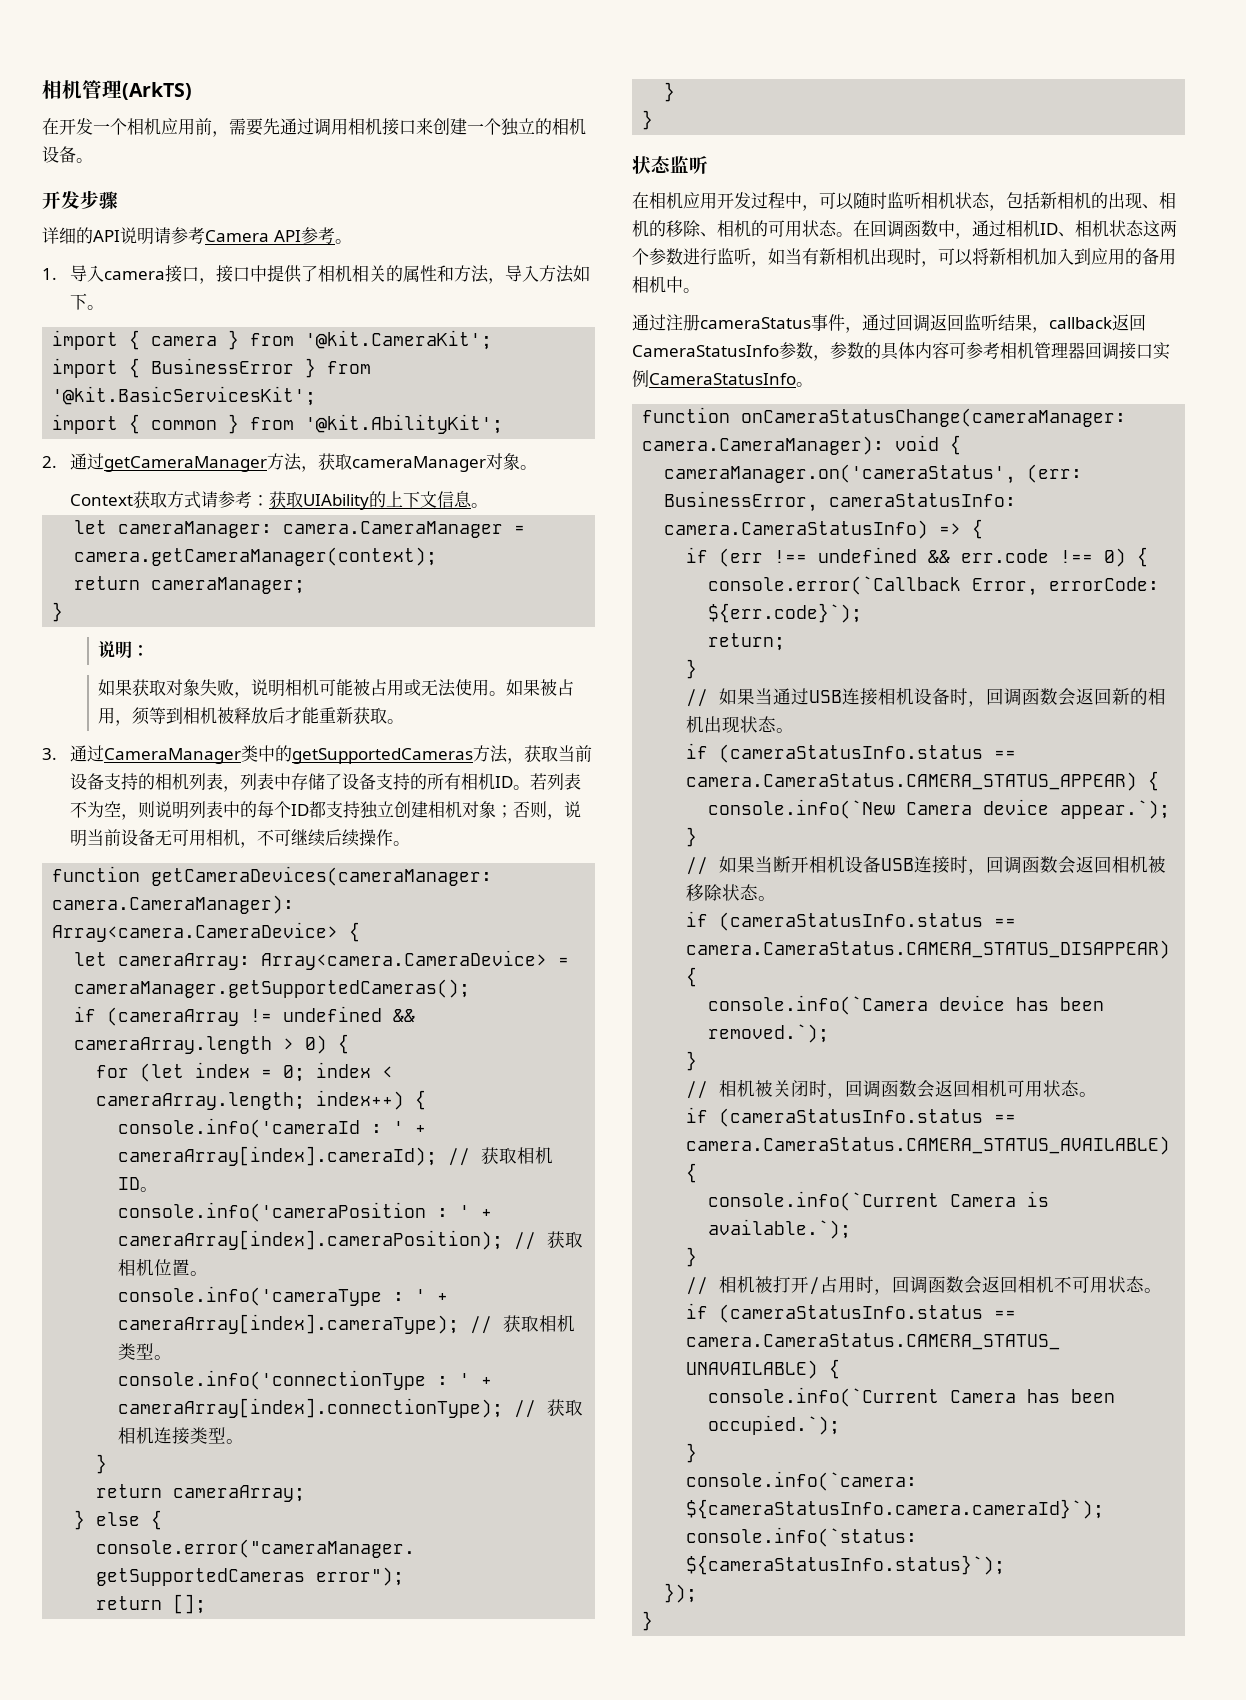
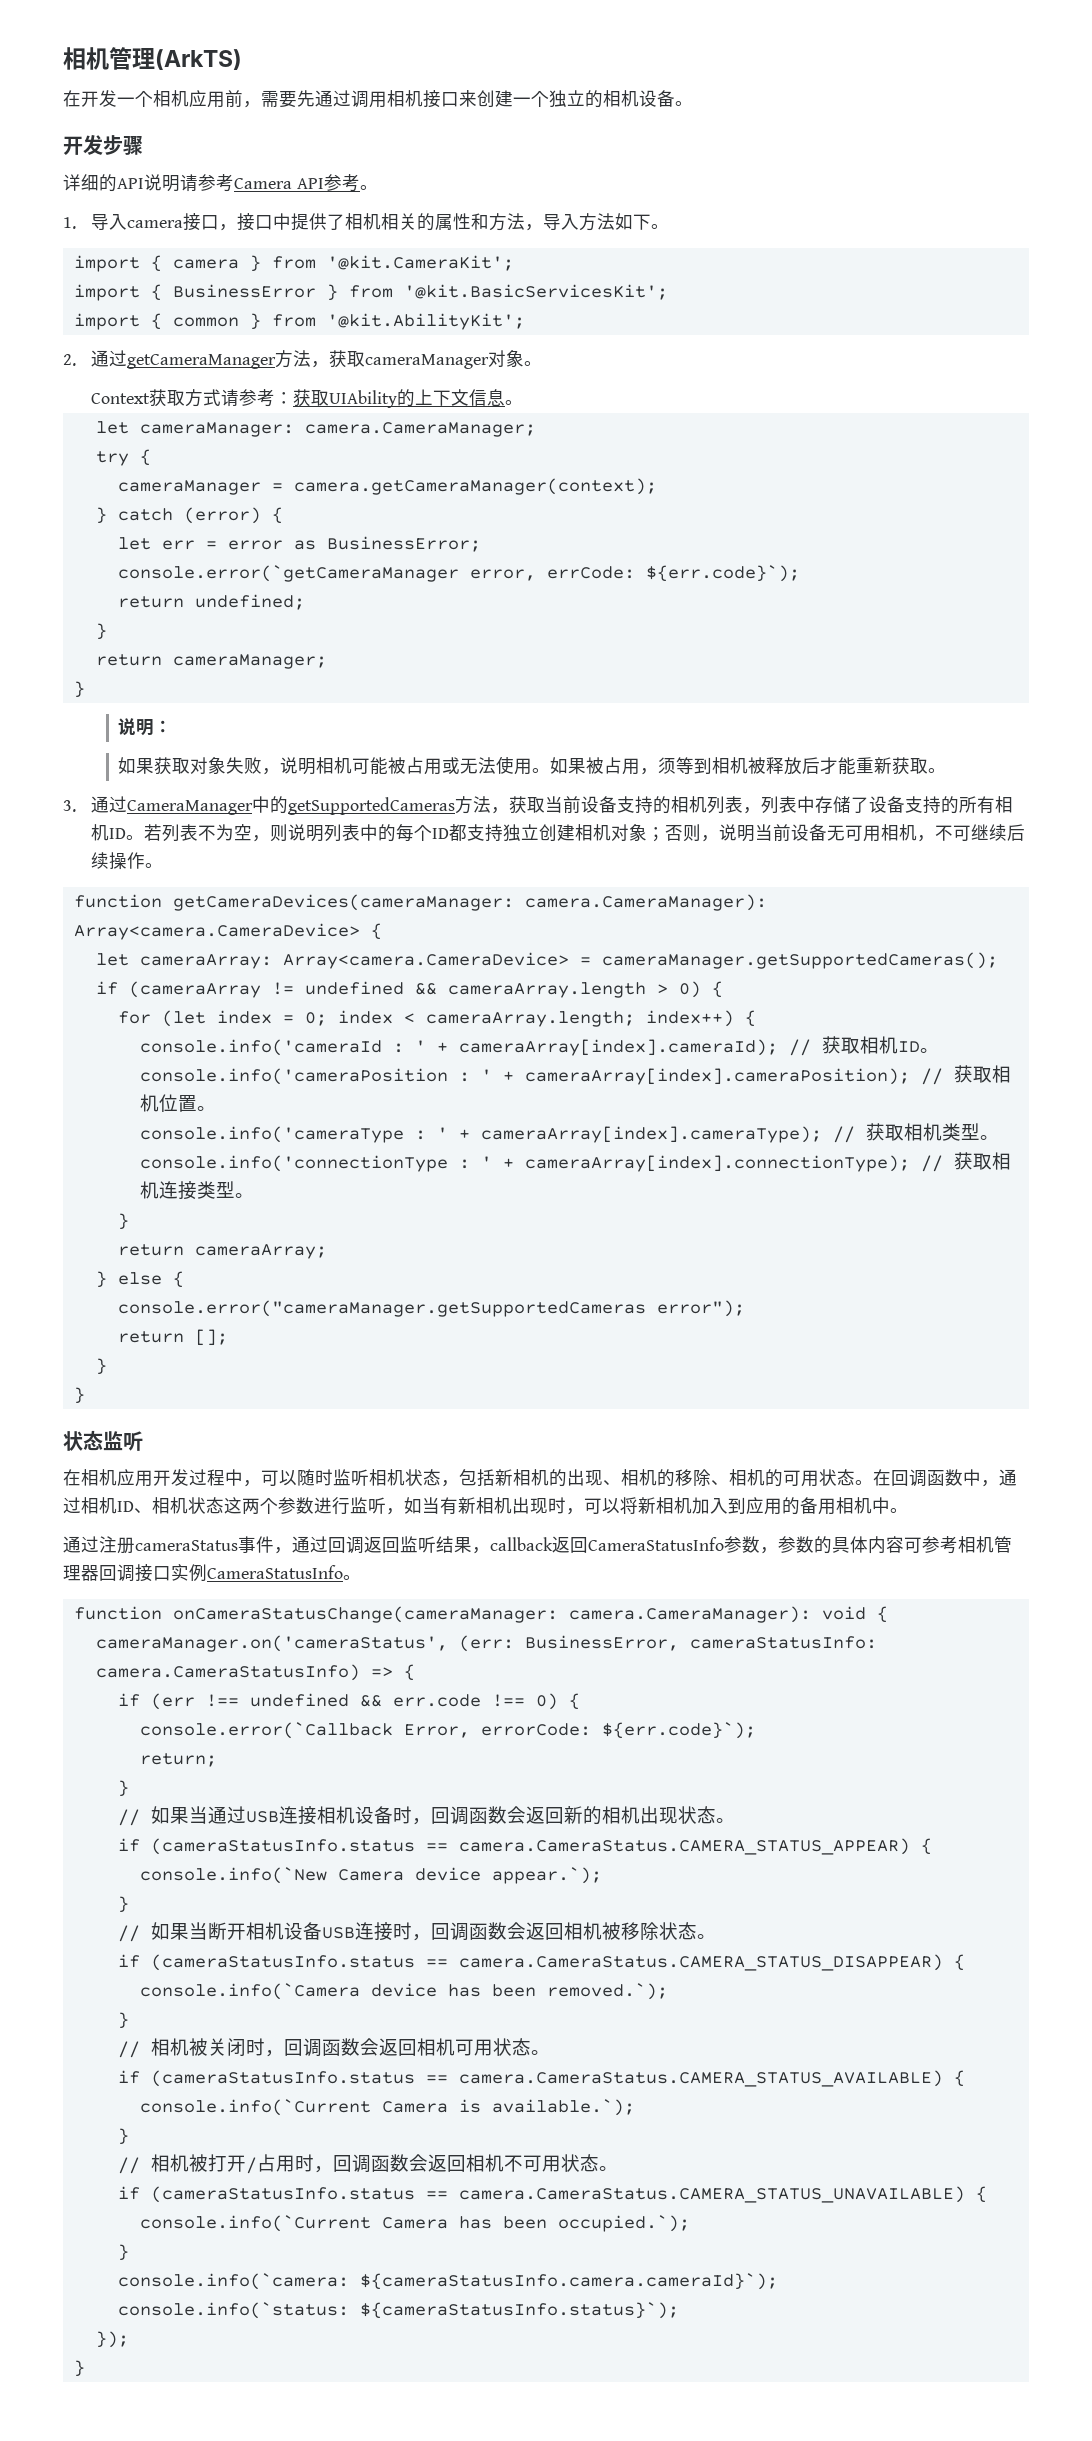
[283,521,526,538] [74,547,438,566] camera.CameraManager = camera.getCameraManager(context); -> [304,422,536,437] [95,449,151,466] [117,478,657,495] [95,507,283,524] [117,536,481,552] [117,565,800,582] [117,594,305,610] [95,623,107,640] camera.CameraManager; // try { // cameraManager = camera.getCameraManager(context); // } catch (error) { // let err = error as BusinessError; // console.error(`getCameraManager error, errCode: ${err.code}`); // return undefined; // }
[241,745,259,762] 类 -> (253, 807) none

